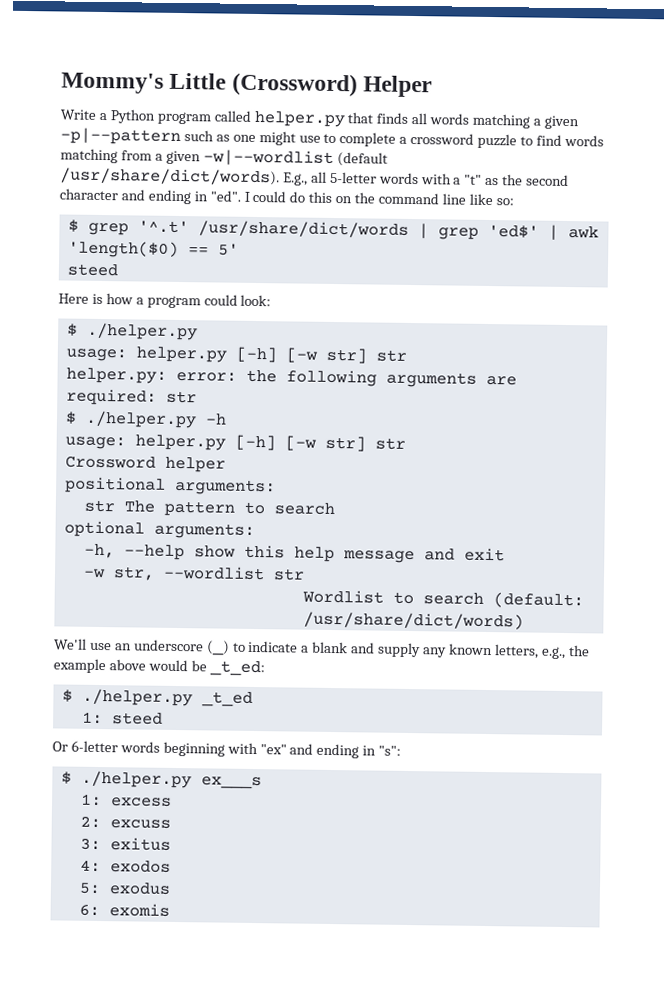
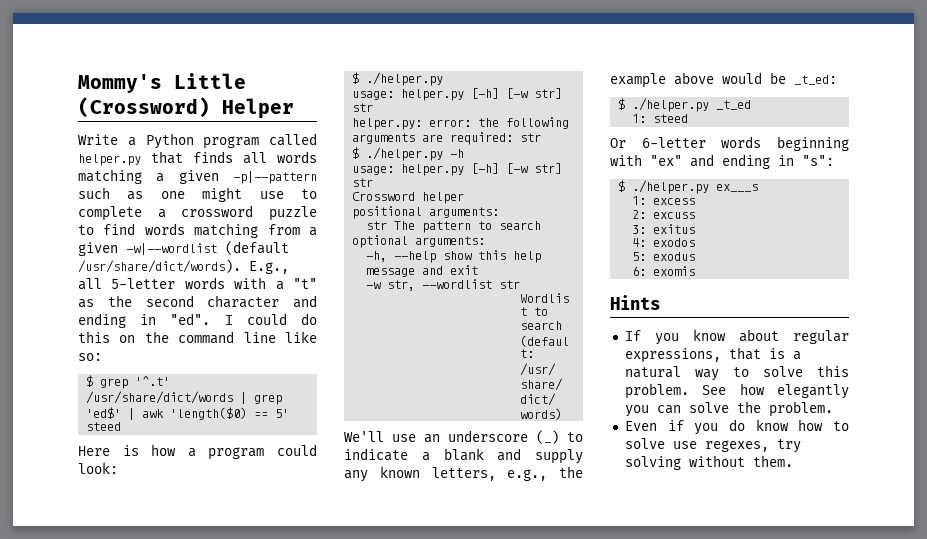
(170, 910) none -> [610,295,660,310] [624,329,849,345] [624,347,801,363] [624,365,849,381] [624,383,849,399] [624,401,833,417] [624,419,849,435] [624,438,801,453] [624,455,793,470] // Hints // If you know about regular expressions, that is a natural way to solve this problem. See how elegantly you can solve the problem. // Even if you do know how to solve use regexes, try solving without them.

